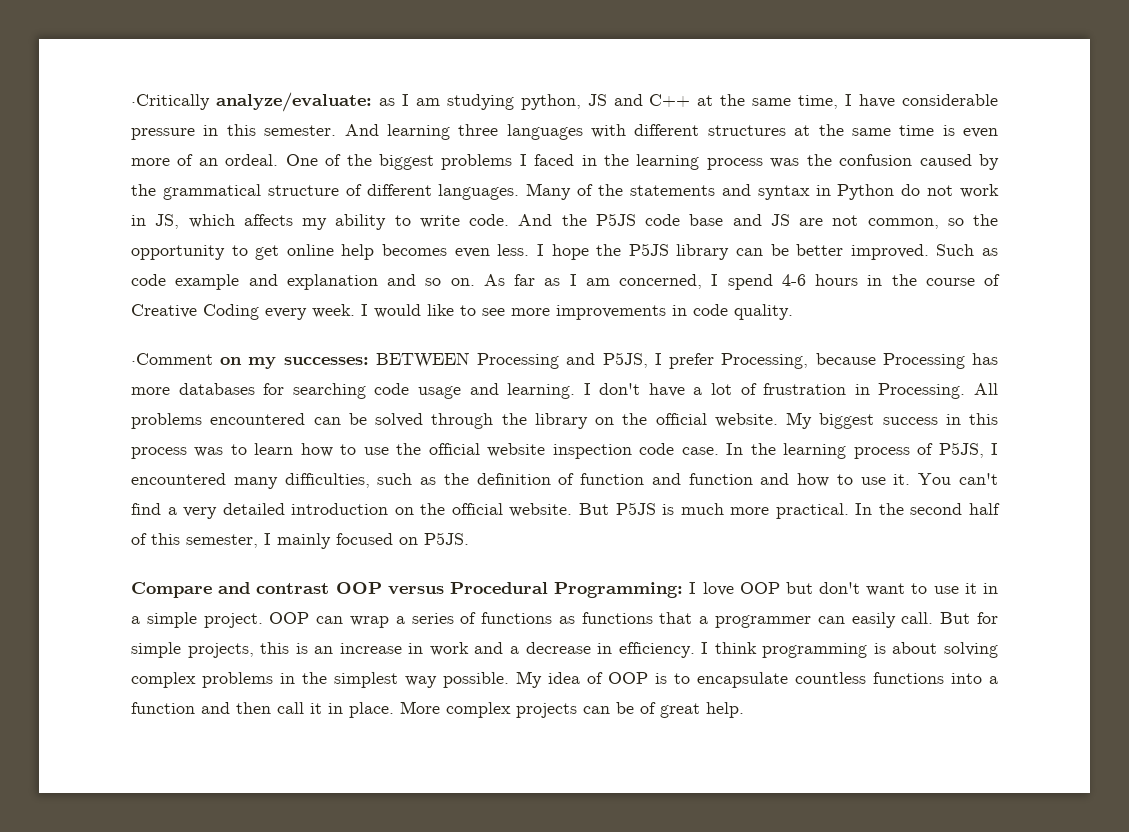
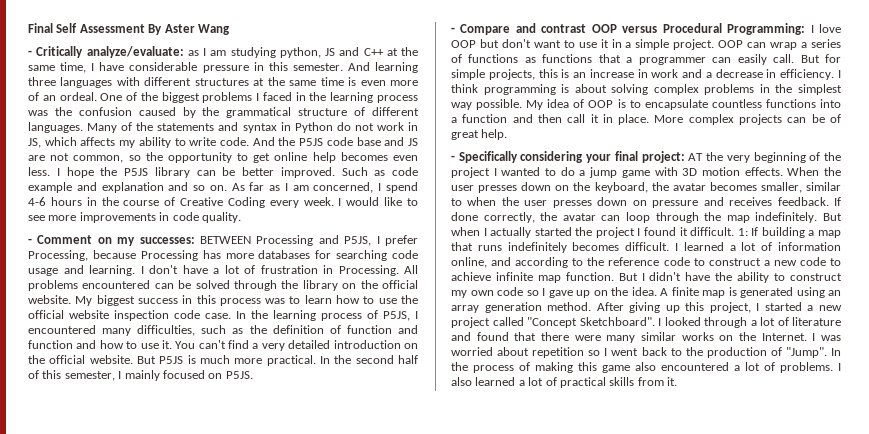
[131,94,210,110] ·Critically -> [28,23,230,35] [28,46,84,58] Final Self Assessment By Aster Wang // - Critically
[131,353,213,365] ·Comment -> [28,235,93,244] - Comment
(469, 538) none -> [451,27,455,33] -
(744, 710) none -> [451,151,841,163] [451,167,841,178] [451,182,841,193] [451,197,841,208] [451,212,842,223] [451,227,841,238] [451,242,841,253] [451,257,841,268] [451,272,843,283] [451,287,841,298] [451,302,842,313] [451,317,841,328] [451,332,841,343] [451,347,841,358] [451,362,841,373] [451,377,677,388] // - Specifically considering your final project: AT the very beginning of the project I wanted to do a jump game with 3D motion effects. When the user presses down on the keyboard, the avatar becomes smaller, similar to when the user presses down on pressure and receives feedback. If done correctly, the avatar can loop through the map indefinitely. But when I actually started the project I found it difficult. 1: If building a map that runs indefinitely becomes difficult. I learned a lot of information online, and according to the reference code to construct a new code to achieve infinite map function. But I didn't have the ability to construct my own code so I gave up on the idea. A finite map is generated using an array generation method. After giving up this project, I started a new project called "Concept Sketchboard". I looked through a lot of literature and found that there were many similar works on the Internet. I was worried about repetition so I went back to the production of "Jump". In the process of making this game also encountered a lot of problems. I also learned a lot of practical skills from it.

